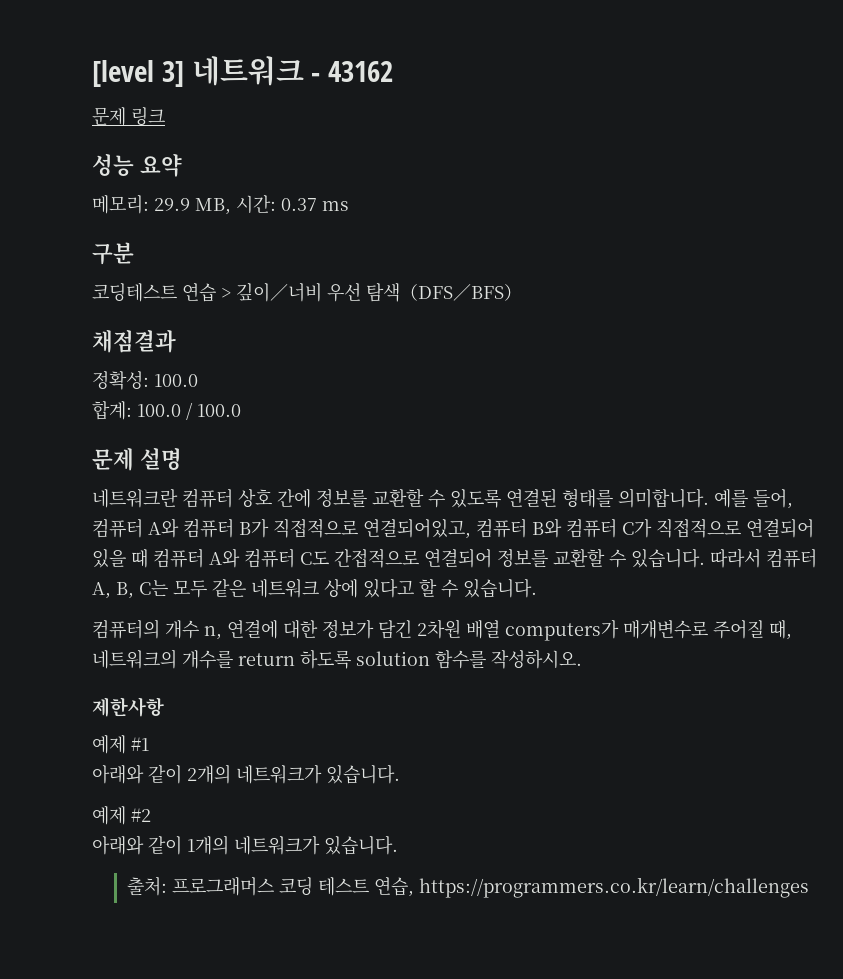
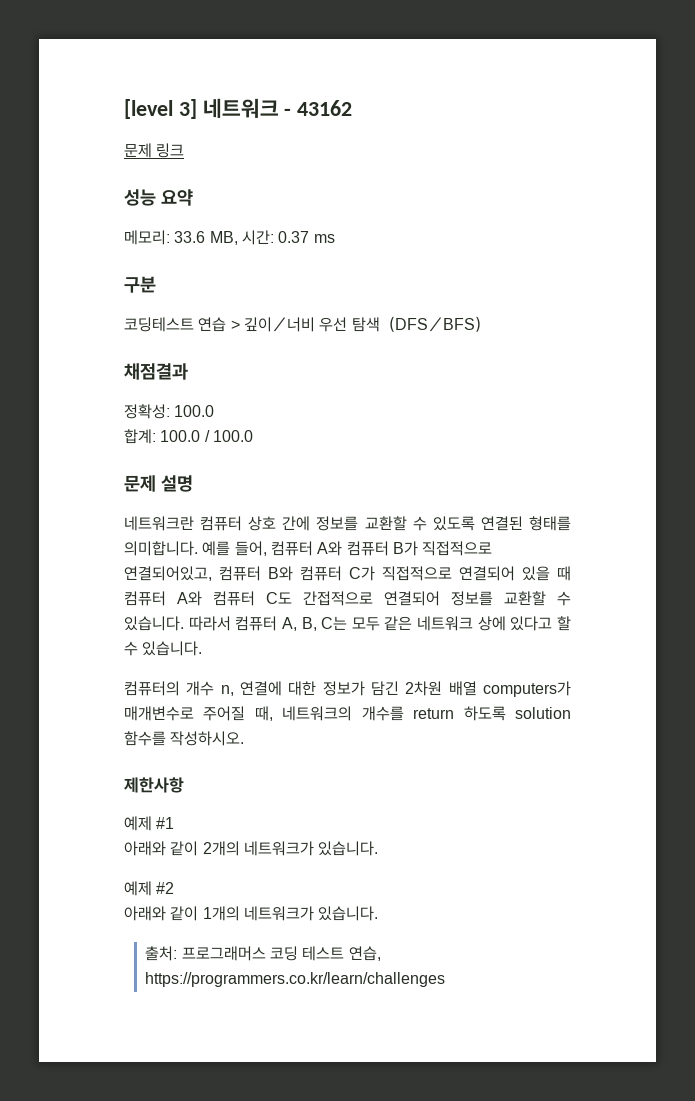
[154,198,190,211] 29.9 -> [174,231,206,243] 33.6

